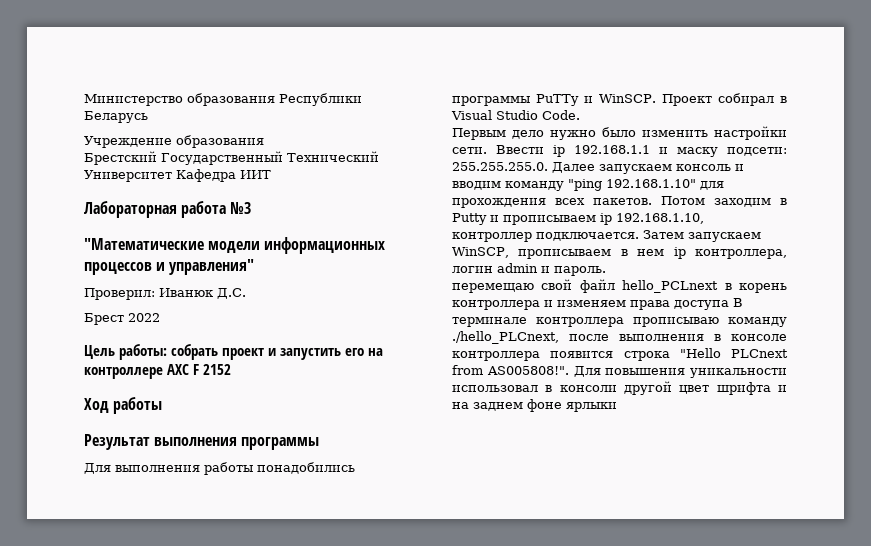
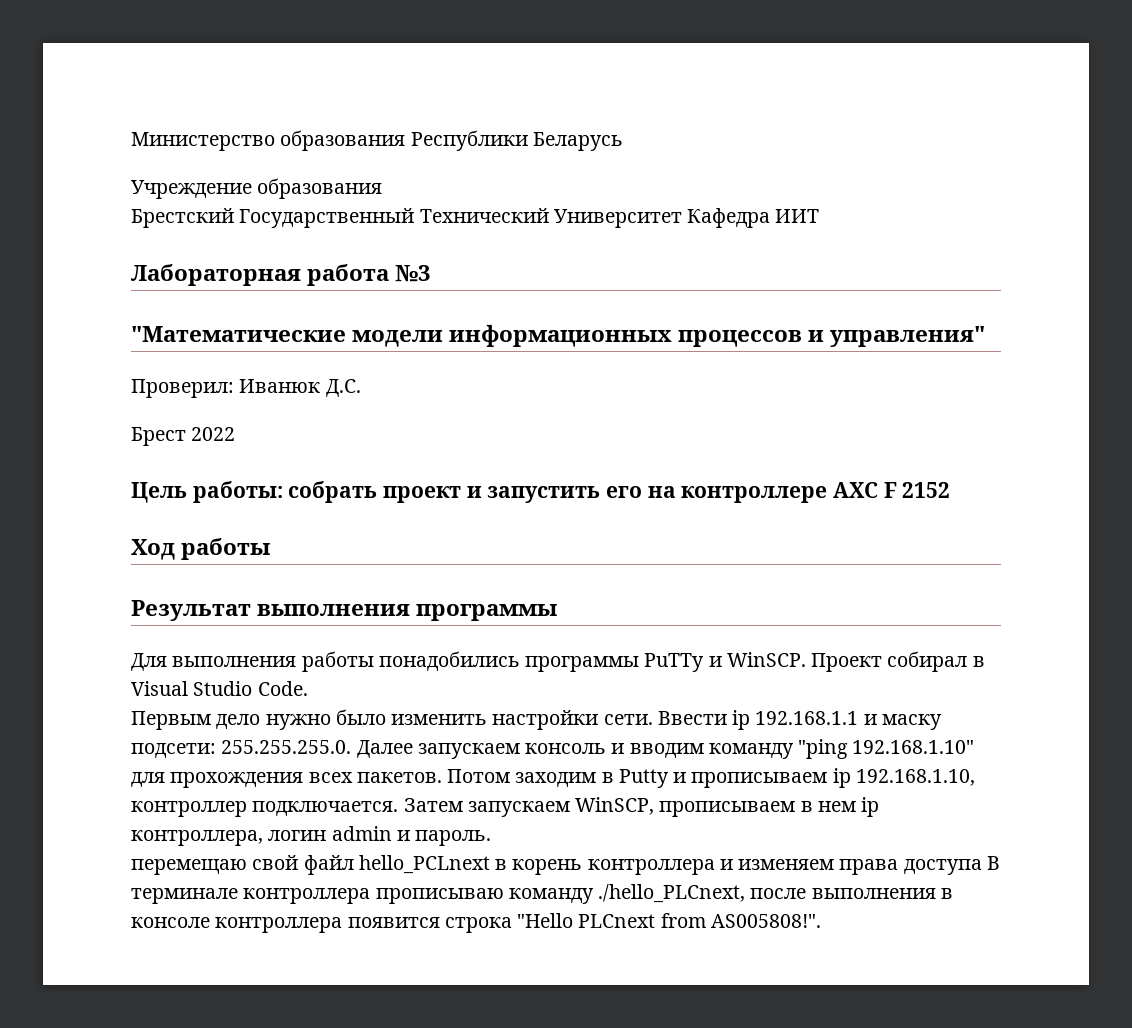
[573,366,787,378] [452,381,787,395] [452,399,617,412] Для повышения уникальности использовал в консоли другой цвет шрифта и на заднем фоне ярлыки -> (821, 921) none

